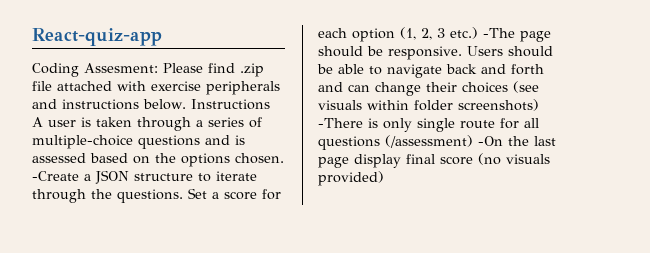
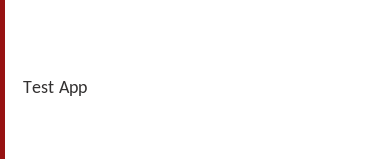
[32,28,162,46] [32,63,264,77] [32,81,280,95] [32,99,270,110] [32,117,262,131] [32,135,245,149] [32,153,284,167] [32,170,257,184] [32,188,281,203] [318,27,551,42] [318,46,553,60] [317,64,544,78] [318,81,539,96] [318,99,539,111] [318,118,539,132] [318,135,556,150] [318,153,550,168] [318,171,384,186] React-quiz-app // Coding Assesment: Please find .zip file attached with exercise peripherals and instructions below. Instructions A user is taken through a series of multiple-choice questions and is assessed based on the options chosen. -Create a JSON structure to iterate through the questions. Set a score for each option (1, 2, 3 etc.) -The page should be responsive. Users should be able to navigate back and forth and can change their choices (see visuals within folder screenshots) -There is only single route for all questions (/assessment) -On the last page display final score (no visuals provided) -> [23,81,87,96] Test App

